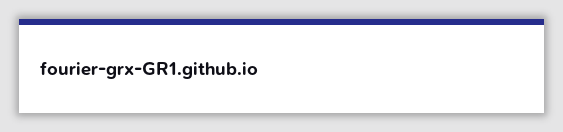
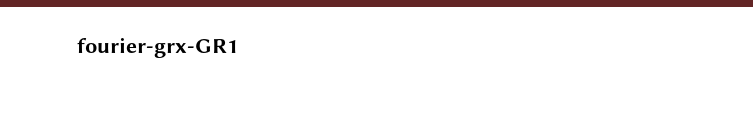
[40,61,258,79] fourier-grx-GR1.github.io -> [77,37,238,58] fourier-grx-GR1

